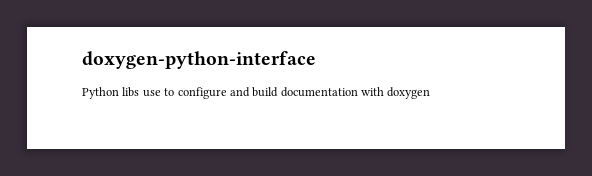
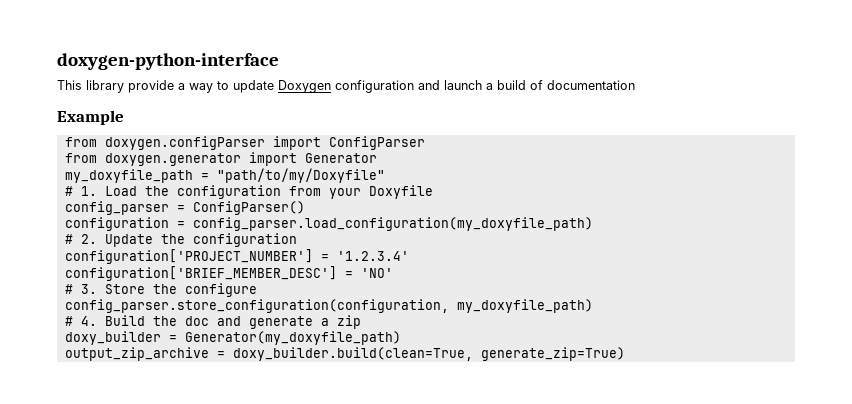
[82,87,431,99] Python libs use to configure and build documentation with doxygen -> [57,80,635,93] [57,110,124,125] [64,136,425,150] [64,152,377,166] [64,168,385,183] [64,185,433,199] [64,201,305,215] [64,217,593,231] [64,233,297,247] [64,249,409,264] [64,266,393,281] [64,283,257,297] [64,299,593,313] [64,315,361,329] [64,331,401,345] [64,347,625,361] This library provide a way to update Doxygen configuration and launch a build of documentation // Example // from doxygen.configParser import ConfigParser // from doxygen.generator import Generator // my_doxyfile_path = "path/to/my/Doxyfile" // # 1. Load the configuration from your Doxyfile // config_parser = ConfigParser() // configuration = config_parser.load_configuration(my_doxyfile_path) // # 2. Update the configuration // configuration['PROJECT_NUMBER'] = '1.2.3.4' // configuration['BRIEF_MEMBER_DESC'] = 'NO' // # 3. Store the configure // config_parser.store_configuration(configuration, my_doxyfile_path) // # 4. Build the doc and generate a zip // doxy_builder = Generator(my_doxyfile_path) // output_zip_archive = doxy_builder.build(clean=True, generate_zip=True)

